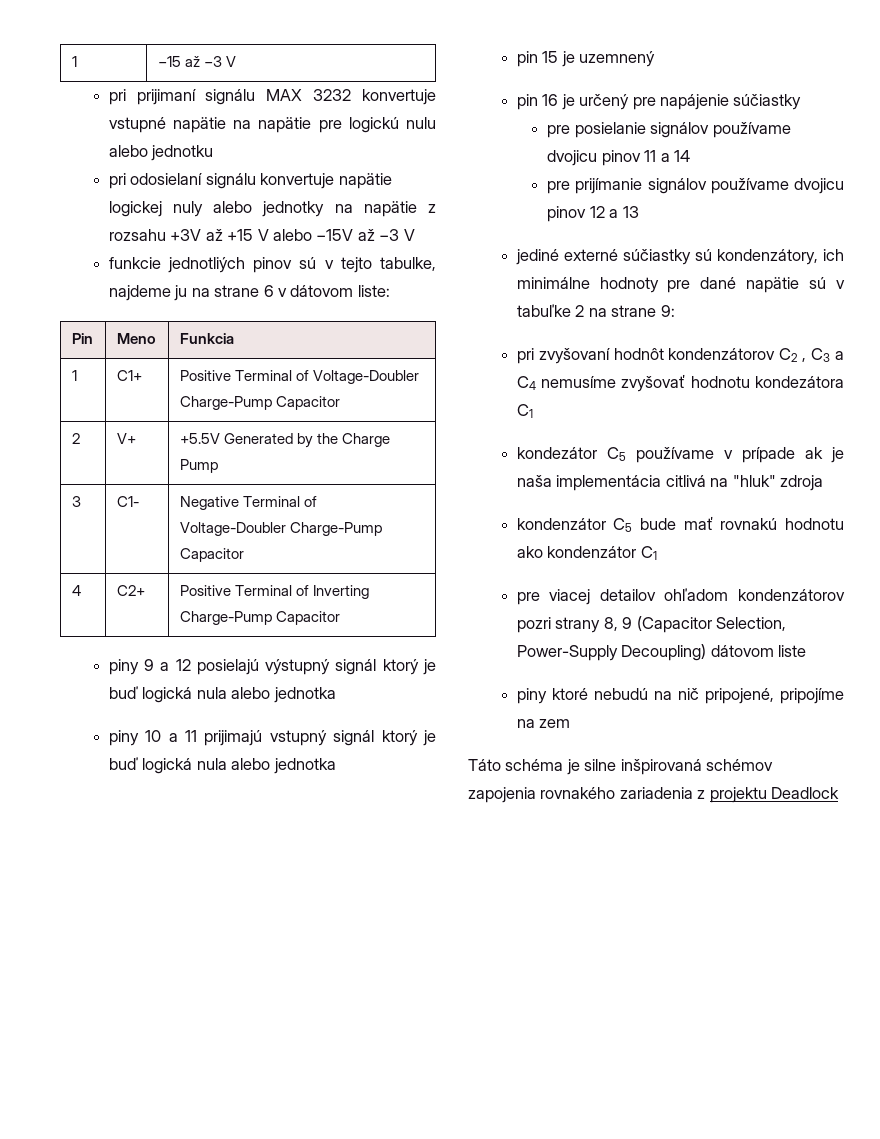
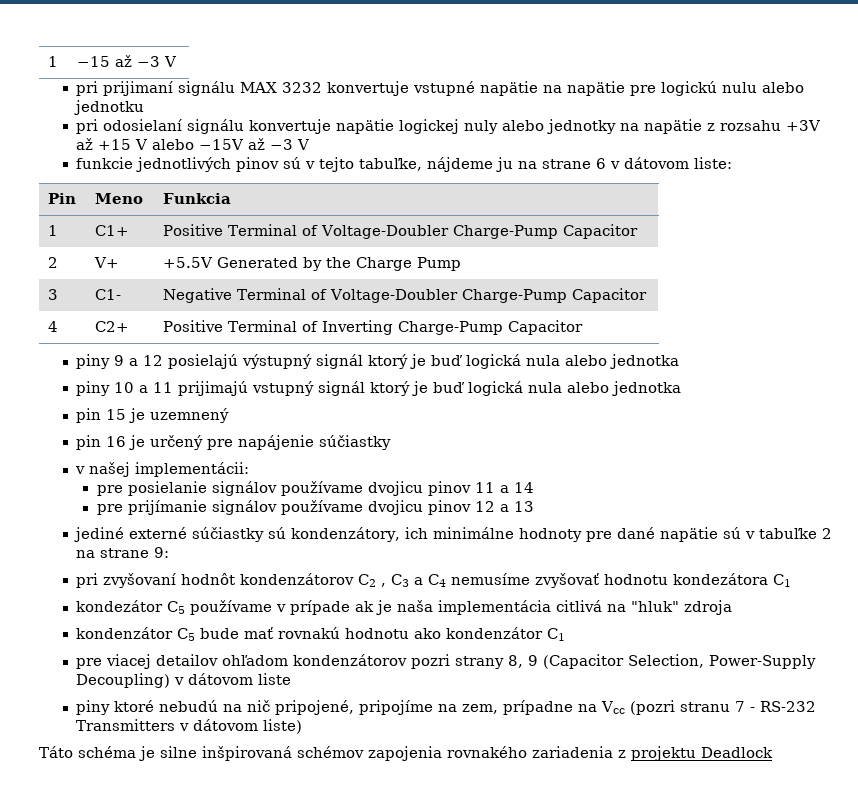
[167,257,245,273] jednotliých -> [136,157,232,172] jednotlivých
[380,257,436,271] [108,285,171,301] tabulke, najdeme -> [359,157,494,172] tabuľke, nájdeme
(802, 102) none -> [75,462,250,477] // v našej implementácii:
(707, 652) none -> [174,677,185,685] v
[539,719,571,728] zem -> [462,700,817,715] [76,719,303,734] zem, prípadne na Vcc (pozri stranu 7 - RS-232 Transmitters v dátovom liste)

